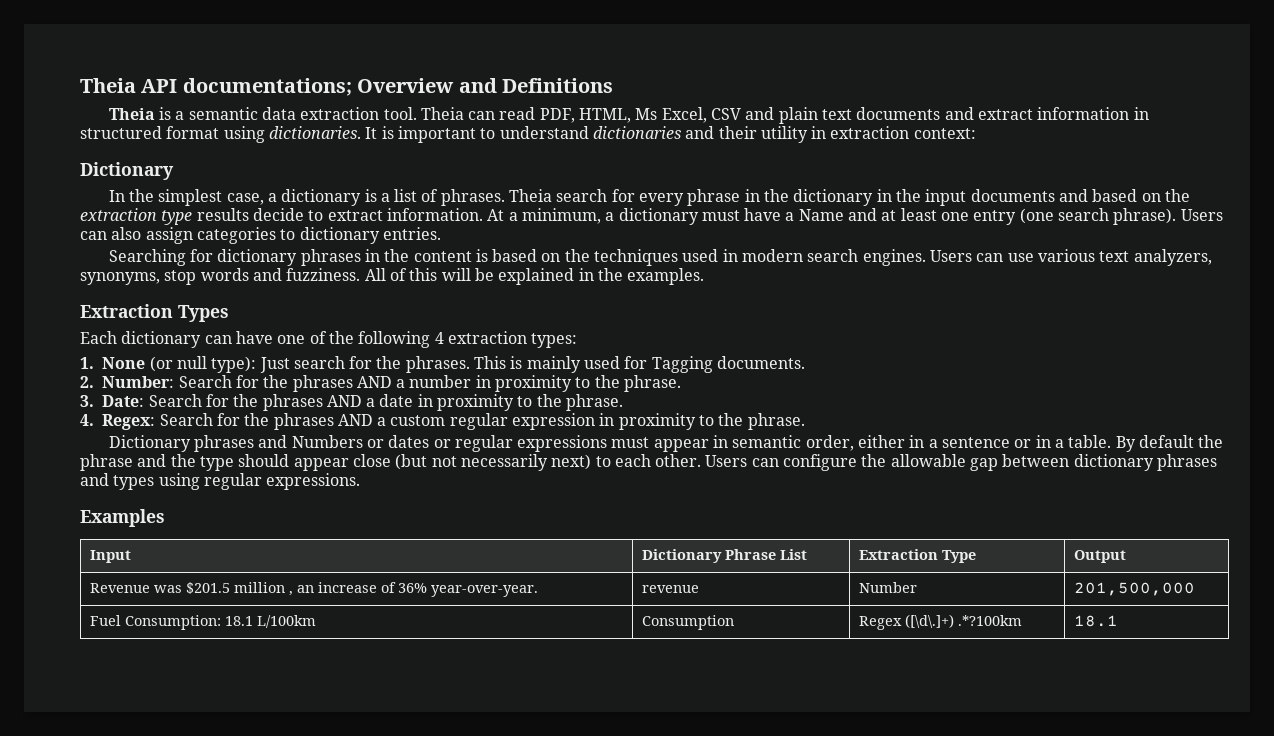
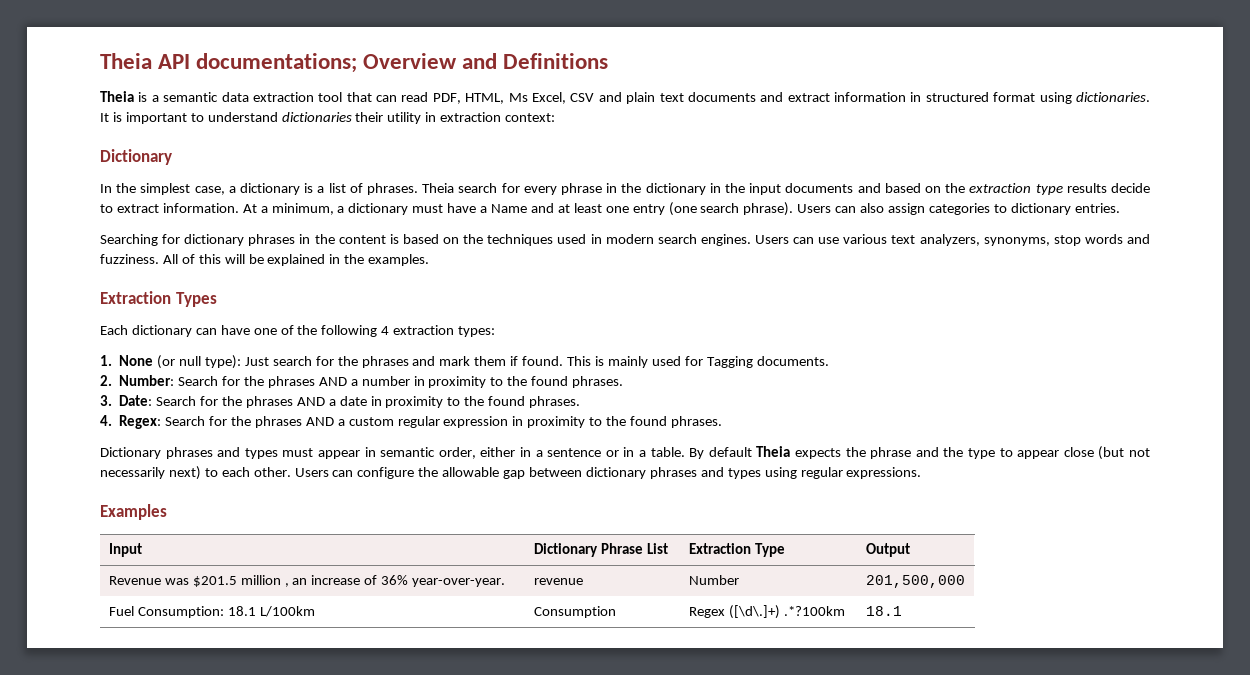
[383,107,464,120] tool. Theia -> [318,92,372,102] tool that
[685,126,715,139] and -> (352, 117) none
[405,356,470,373] phrases. -> [361,356,564,368] phrases and mark them if found.
[624,375,682,392] phrase. -> [531,376,624,388] found phrases.
[566,394,624,411] phrase. -> [488,396,581,408] found phrases.
[747,413,805,430] phrase. -> [630,416,722,428] found phrases.
[291,435,608,452] Numbers or dates or regular expressions -> [244,448,278,459] types
(1194, 441) none -> [756,446,842,459] Theia expects
[238,454,290,467] should -> [999,448,1013,457] to

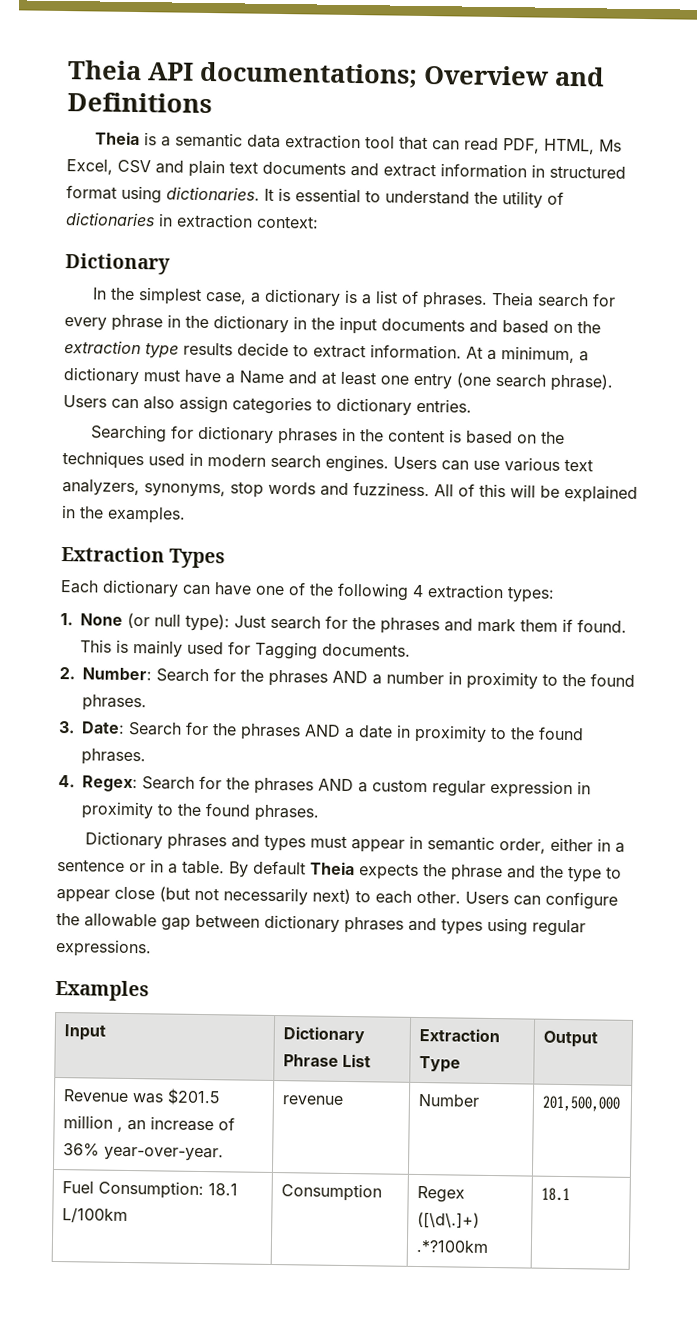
[125,112,187,124] important -> [295,188,361,204] essential
[281,112,422,124] dictionaries their utility -> [474,191,564,209] [65,212,155,227] the utility of dictionaries

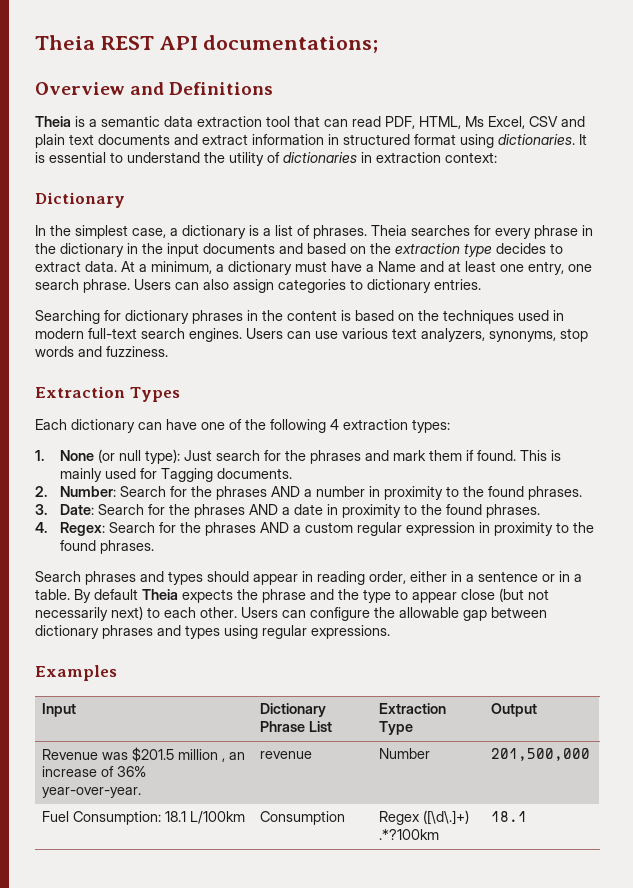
[67,60,142,81] Theia -> [35,35,154,50] Theia REST
(418, 74) none -> (379, 44) //
[537,293,590,308] search -> [411,225,470,236] searches
[183,342,289,357] results decide -> [496,243,546,254] decides
[370,344,462,360] information. -> [85,261,117,272] data.
[413,372,613,392] entry (one search phrase). -> [528,261,592,275] [35,279,130,293] entry, one search phrase.
(266, 460) none -> [88,328,137,339] full-text
[434,483,638,503] [61,505,186,524] All of this will be explained in the examples. -> (168, 351) none
[85,831,348,852] Dictionary phrases and types must -> [35,571,249,585] Search phrases and types should
[427,836,496,852] semantic -> [317,571,365,585] reading

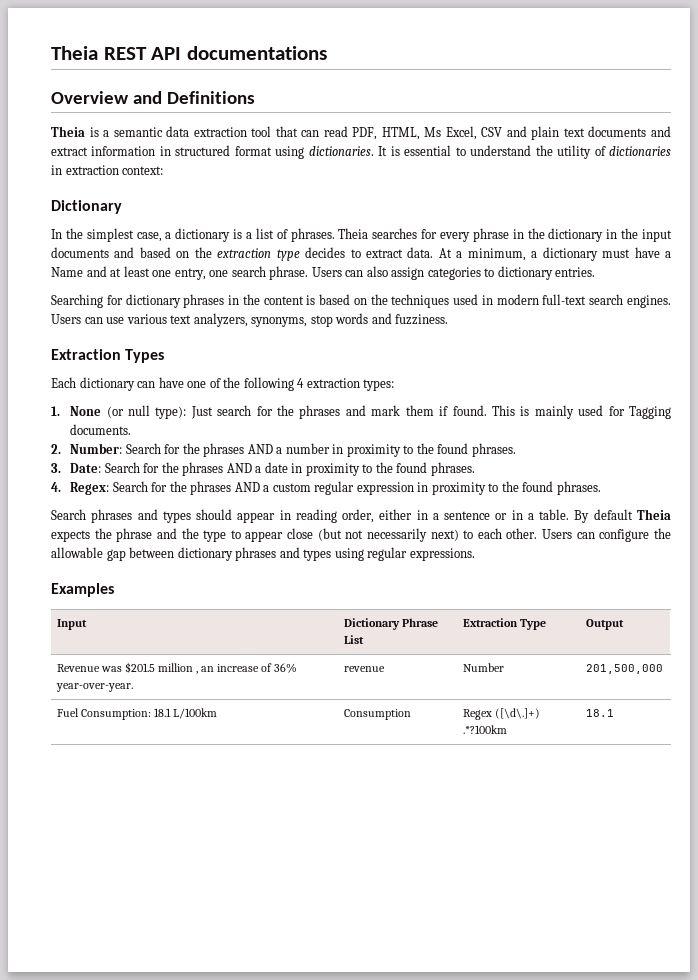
[203,35,379,53] documentations; -> [187,46,328,60] documentations

